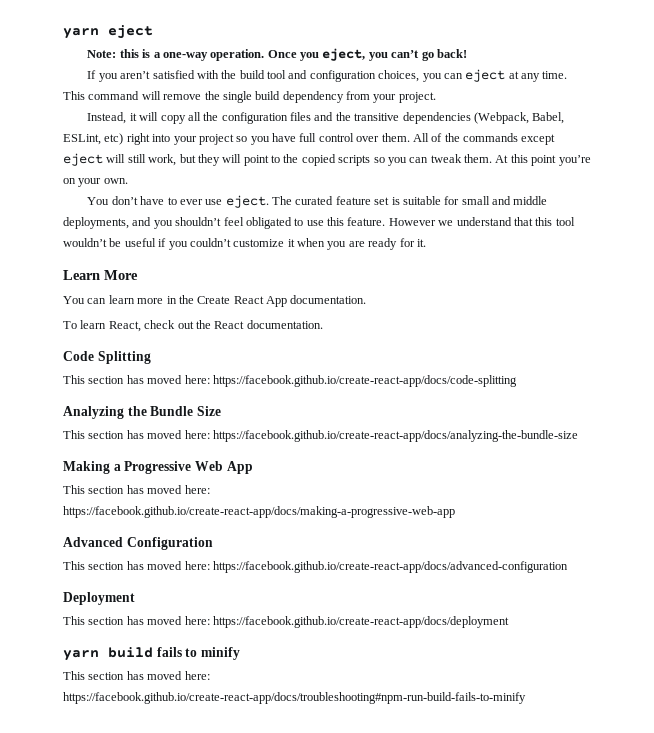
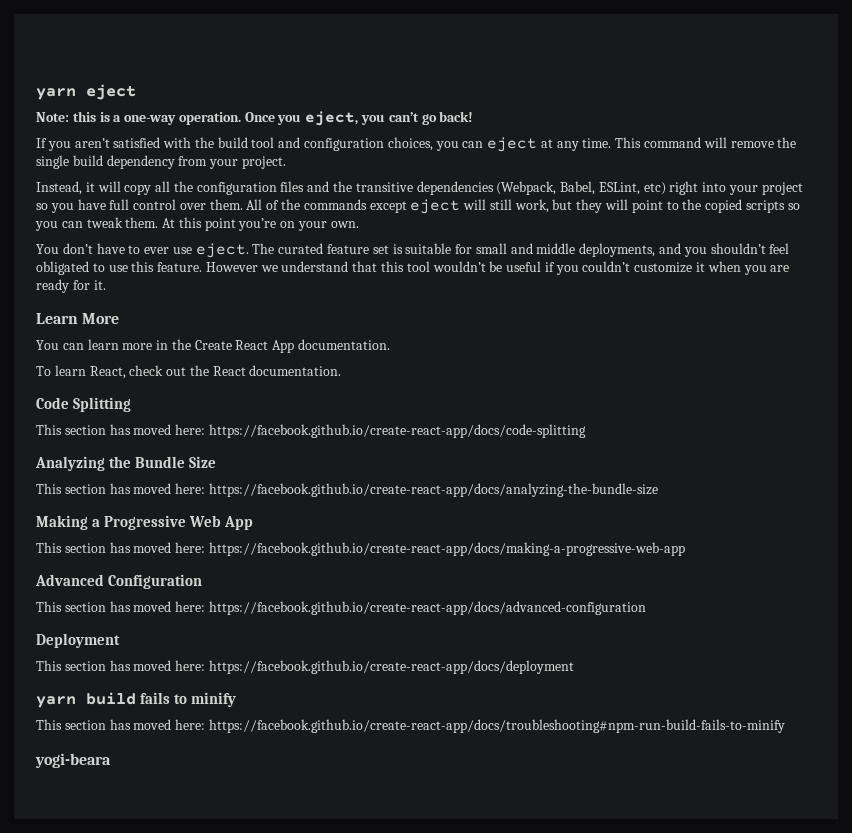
(526, 698) none -> [35,753,111,768] // yogi-beara

